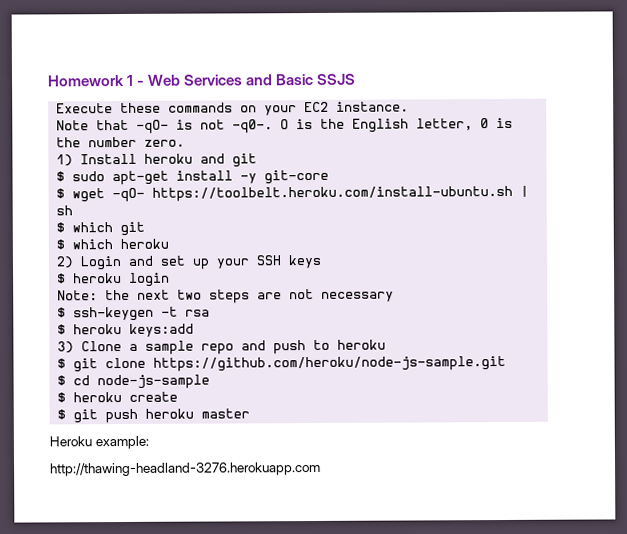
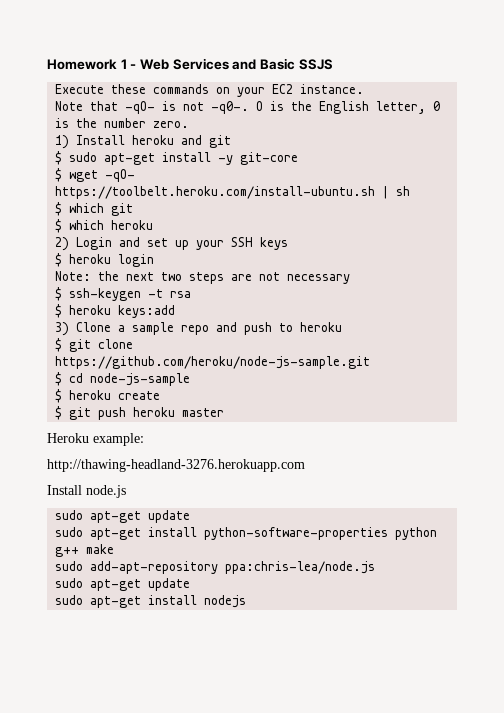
(321, 469) none -> [47,485,126,498] [55,510,191,523] [55,527,438,540] [55,544,115,557] [55,561,376,574] [55,578,191,591] [55,595,247,608] // Install node.js // sudo apt-get update // sudo apt-get install python-software-properties python g++ make // sudo add-apt-repository ppa:chris-lea/node.js // sudo apt-get update // sudo apt-get install nodejs

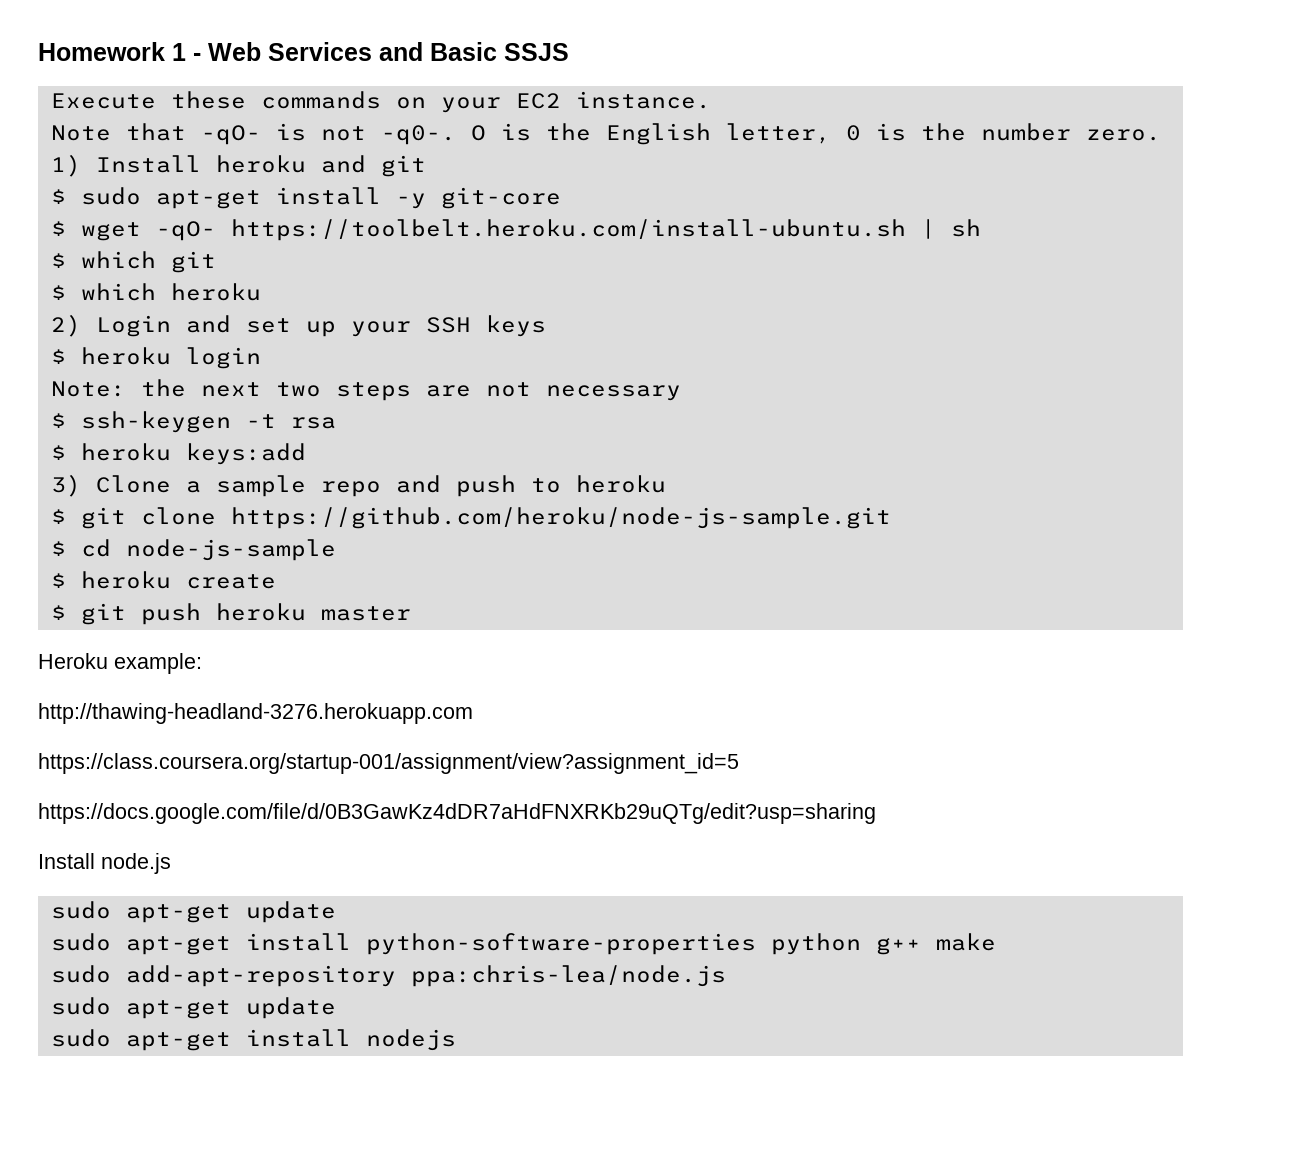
(305, 465) none -> [38,753,739,774] [38,803,876,824] // https://class.coursera.org/startup-001/assignment/view?assignment_id=5 // https://docs.google.com/file/d/0B3GawKz4dDR7aHdFNXRKb29uQTg/edit?usp=sharing

